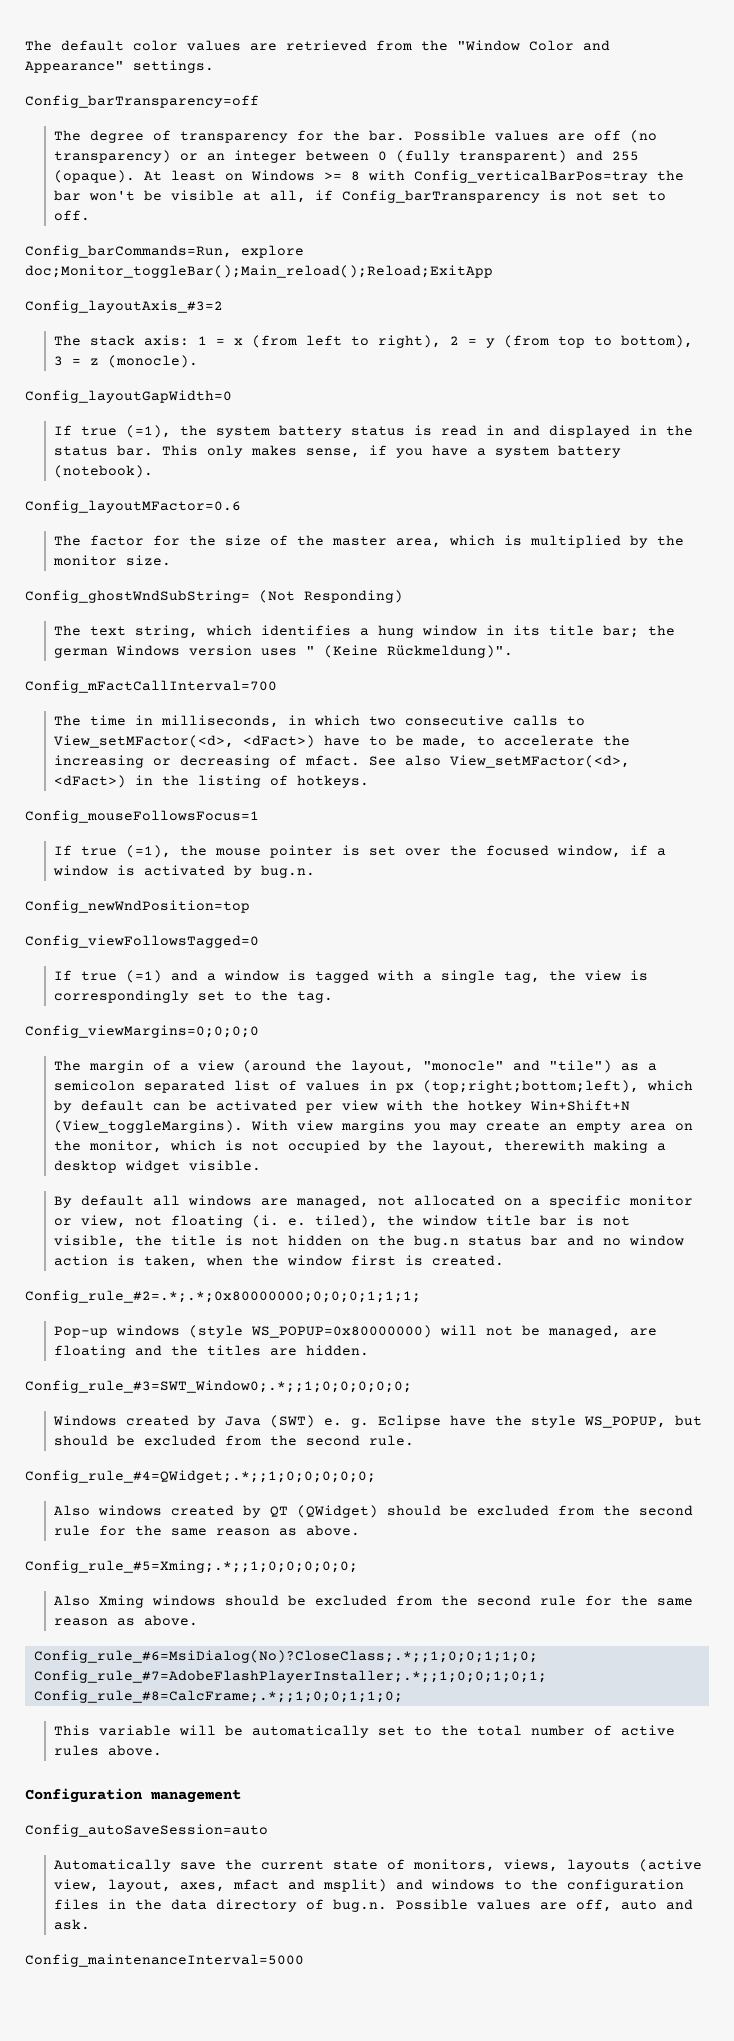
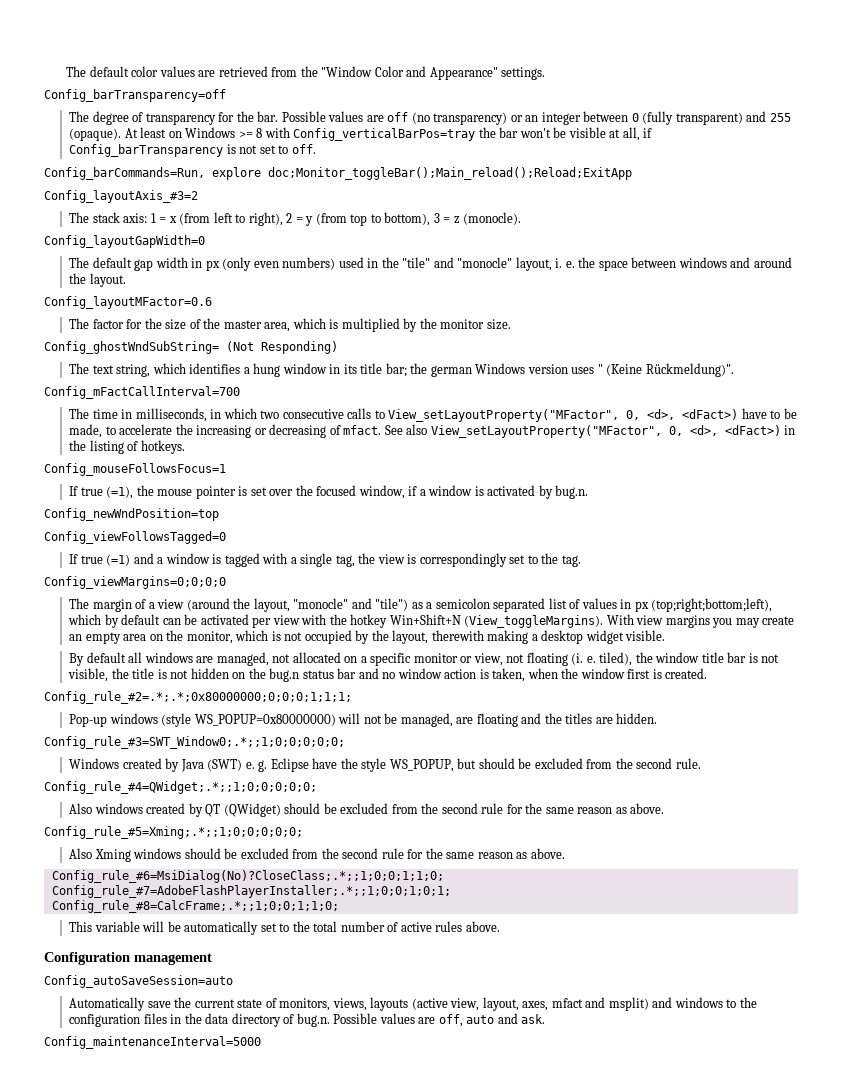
[53,425,693,438] [53,445,621,458] [53,465,153,478] If true (=1), the system battery status is read in and displayed in the status bar. This only makes sense, if you have a system battery (notebook). -> [69,257,792,271] [69,273,126,287] The default gap width in px (only even numbers) used in the "tile" and "monocle" layout, i. e. the space between windows and around the layout.
[53,735,234,748] View_setMFactor(<d>, -> [388,409,676,422] View_setLayoutProperty("MFactor", 0, <d>,
[449,755,630,768] View_setMFactor(<d>, -> [430,425,718,438] View_setLayoutProperty("MFactor", 0, <d>,

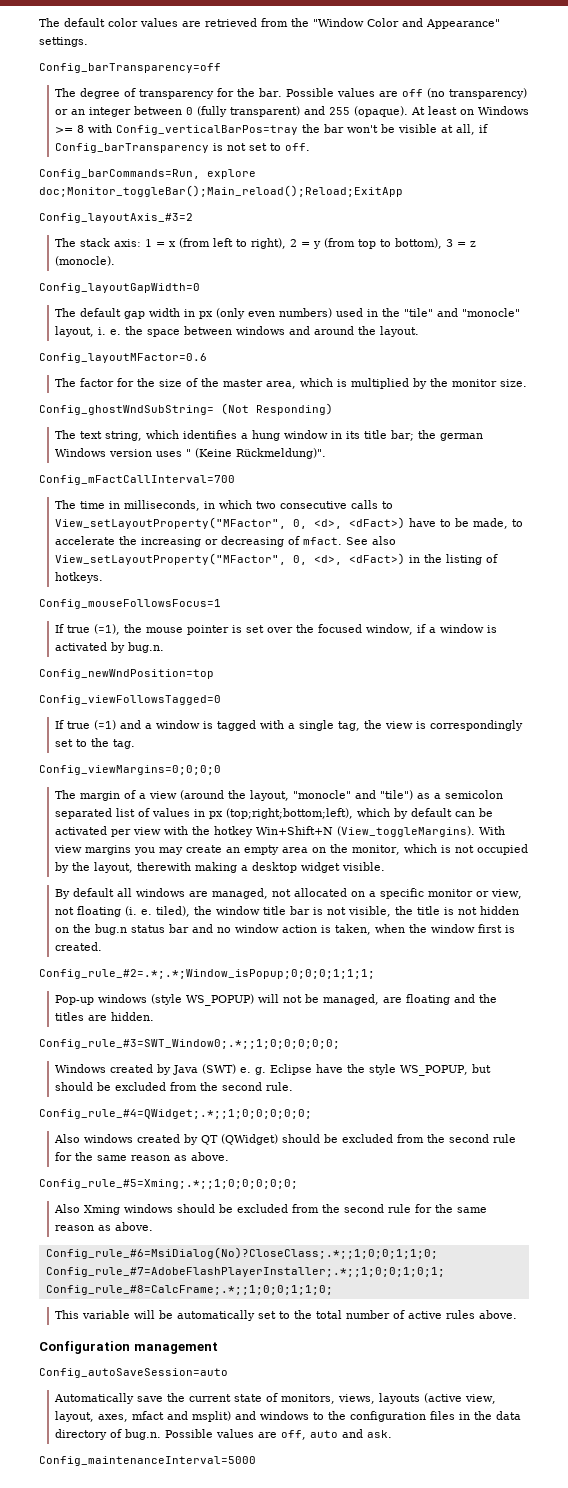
[44,691,352,704] Config_rule_#2=.*;.*;0x80000000;0;0;0;1;1;1; -> [39,969,375,979] Config_rule_#2=.*;.*;Window_isPopup;0;0;0;1;1;1;
[194,714,336,726] WS_POPUP=0x80000000) -> [185,994,254,1006] WS_POPUP)

